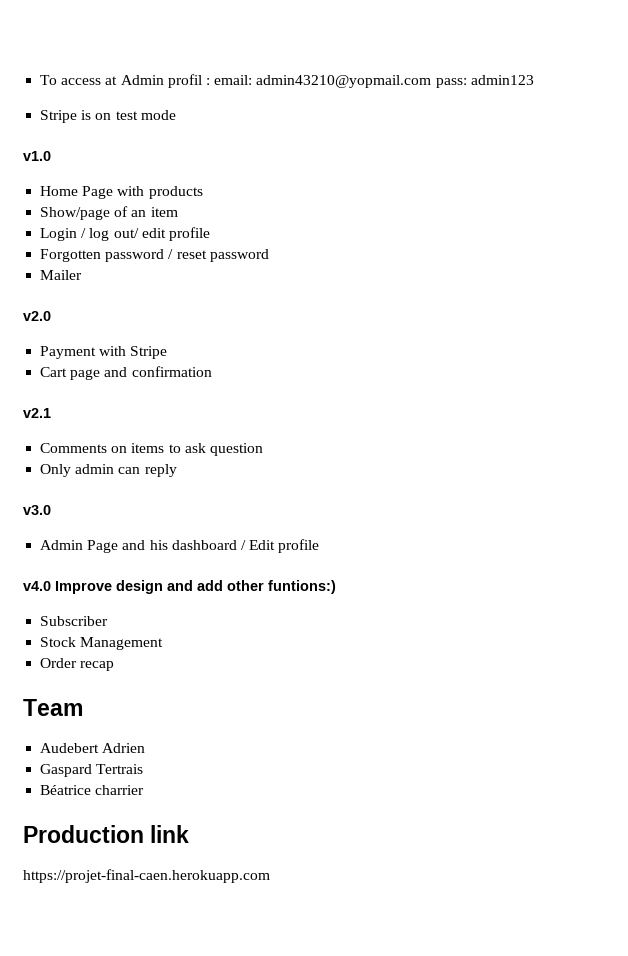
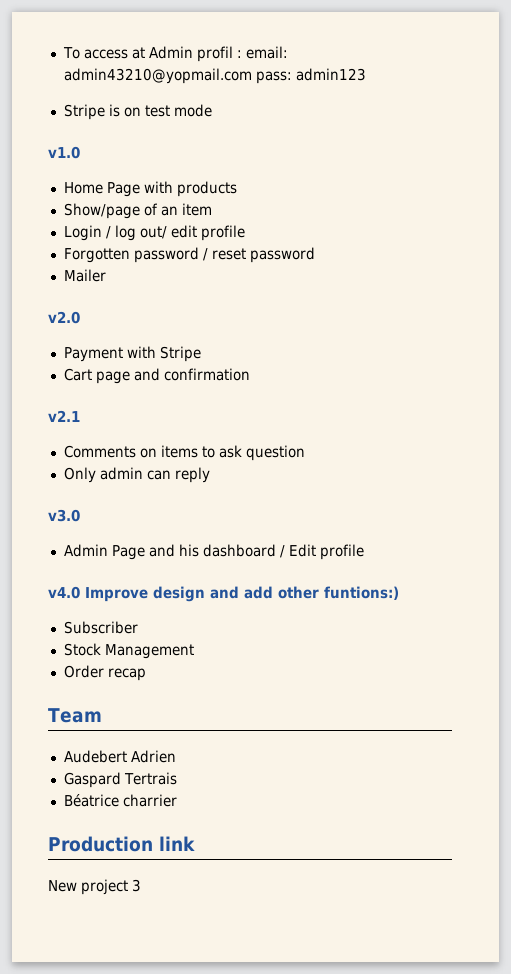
[23,869,270,883] https://projet-final-caen.herokuapp.com -> [48,879,141,895] New project 3

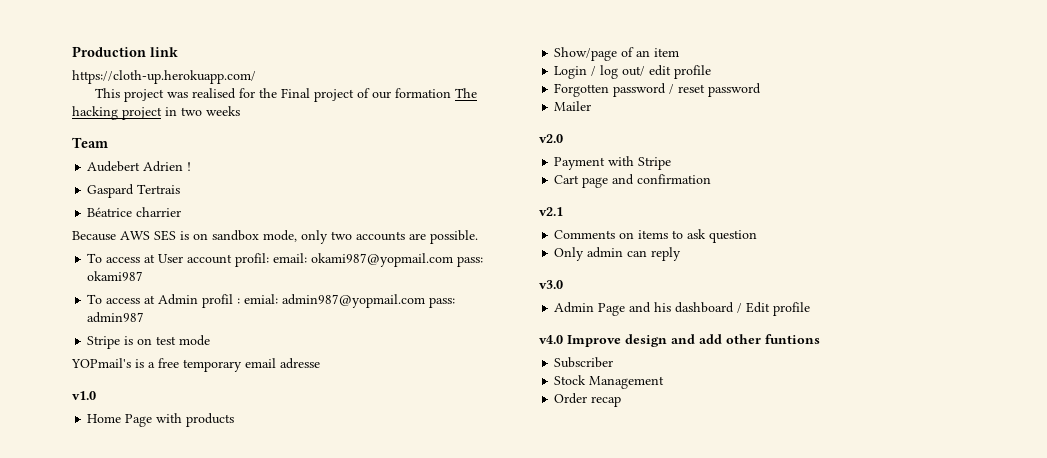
(62, 53) none -> [72,46,178,57] [72,70,256,84] [95,88,478,102] [72,106,240,120] [72,137,108,148] [87,161,192,172] [87,184,181,198] [87,207,182,217] [72,230,478,244] [87,253,484,267] [87,271,144,281] Production link // https://cloth-up.herokuapp.com/ // This project was realised for the Final project of our formation The hacking project in two weeks // Team // Audebert Adrien ! // Gaspard Tertrais // Béatrice charrier // Because AWS SES is on sandbox mode, only two accounts are possible. // To access at User account profil: email: okami987@yopmail.com pass: okami987 //
[245,46,288,59] [63,68,366,84] email: admin43210@yopmail.com pass: admin123 -> [244,294,456,308] [87,312,145,323] emial: admin987@yopmail.com pass: admin987
(212, 110) none -> [71,358,320,372] // YOPmail's is a free temporary email adresse
[324,586,399,600] funtions:) -> [765,334,820,344] funtions
[48,708,102,723] [63,750,176,763] [63,772,177,788] [63,794,177,807] [48,836,195,852] [48,879,141,895] // Team // Audebert Adrien // Gaspard Tertrais // Béatrice charrier // Production link // New project 3 -> (622, 401) none

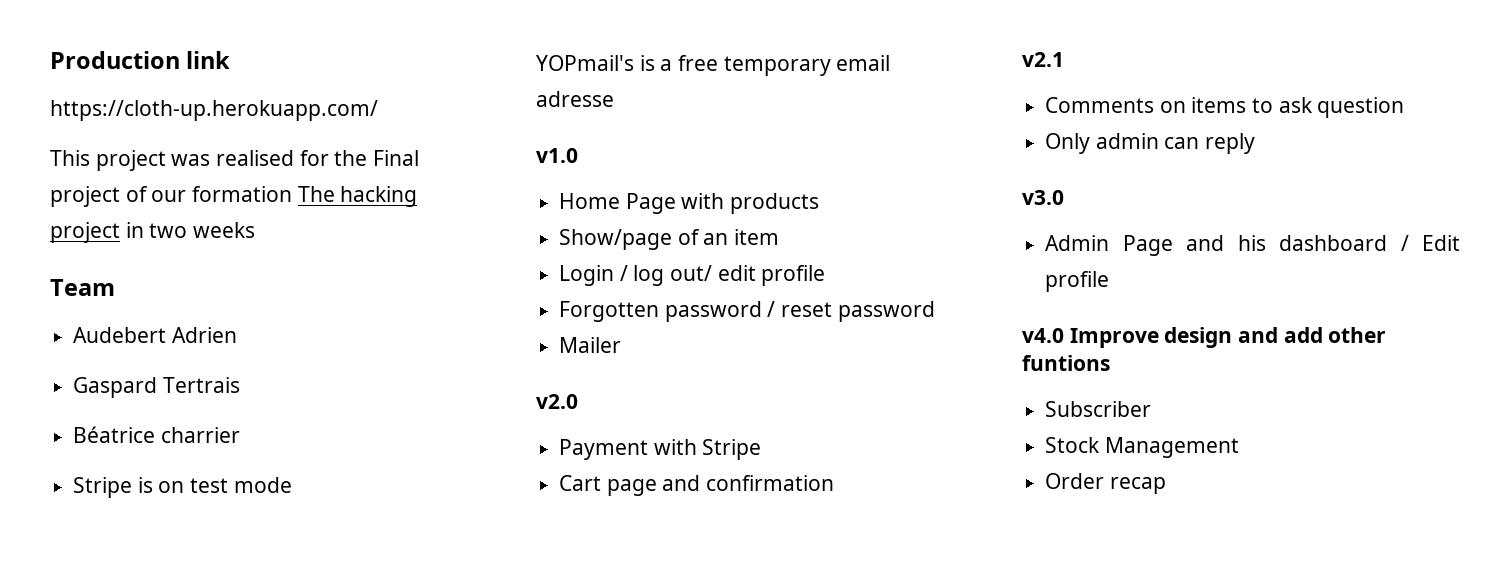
[187,162,192,171] ! -> (237, 335) none
[72,230,478,244] [87,253,484,267] [87,271,144,281] [87,294,456,308] [87,312,145,323] // Because AWS SES is on sandbox mode, only two accounts are possible. // To access at User account profil: email: okami987@yopmail.com pass: okami987 // To access at Admin profil : emial: admin987@yopmail.com pass: admin987 -> (240, 435) none

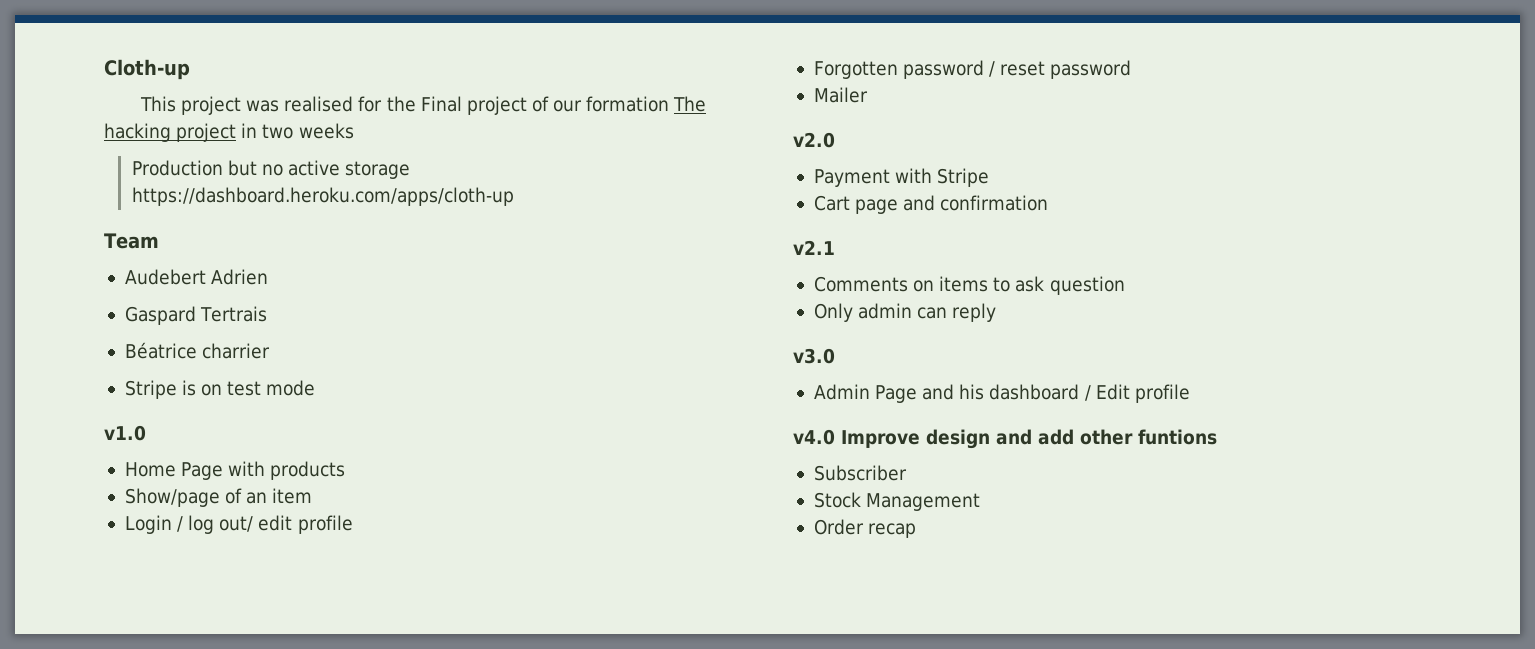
[50,51,231,69] [50,100,378,121] Production link // https://cloth-up.herokuapp.com/ -> [104,59,190,80] Cloth-up
(256, 230) none -> [131,160,411,179] [131,187,514,206] // Production but no active storage https://dashboard.heroku.com/apps/cloth-up
[536,55,891,76] [536,91,614,107] // YOPmail's is a free temporary email adresse -> (316, 388) none

